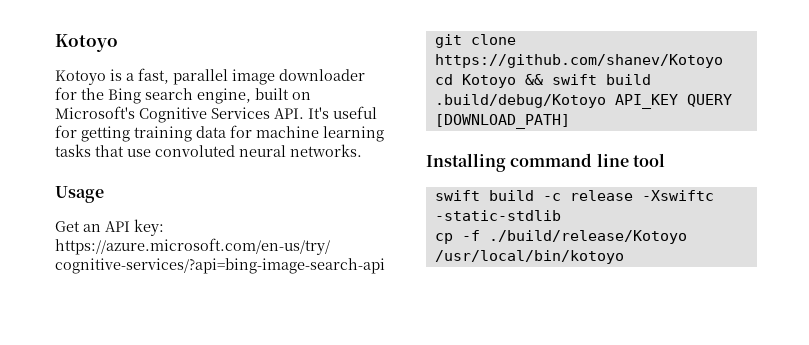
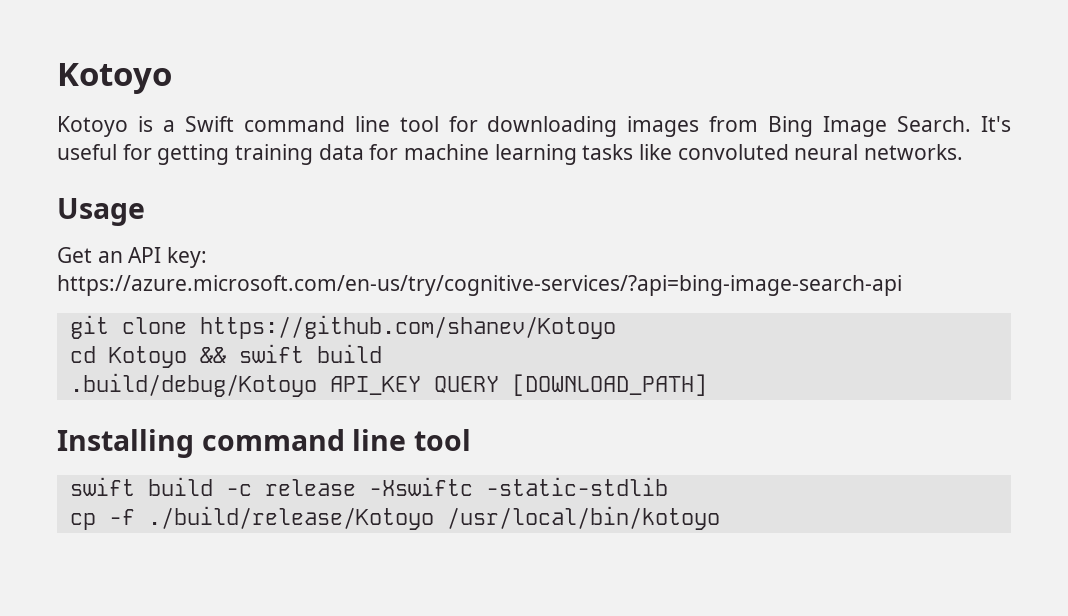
[138,68,365,85] [55,87,311,104] [55,106,304,123] fast, parallel image downloader for the Bing search engine, built on Microsoft's Cognitive Services API. -> [184,116,972,137] Swift command line tool for downloading images from Bing Image Search.
[95,145,151,157] that use -> [639,144,673,160] like

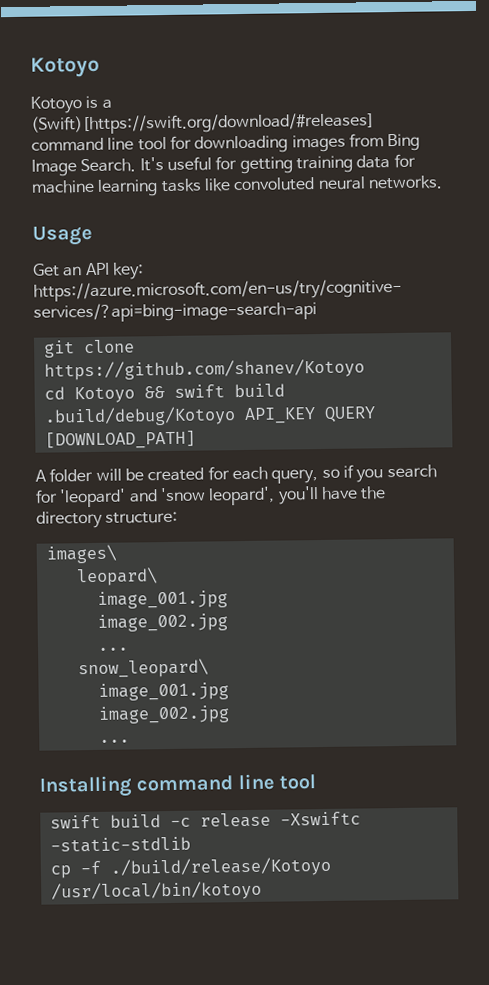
[184,116,234,132] Swift -> [31,112,375,135] (Swift)[https://swift.org/download/#releases]
(707, 385) none -> [35,464,437,484] [35,486,387,508] [36,510,179,529] [45,544,117,564] [75,567,158,587] [96,590,228,609] [96,613,228,632] [97,647,129,651] [77,658,209,679] [97,682,229,701] [97,705,230,724] [98,739,130,743] // A folder will be created for each query, so if you search for 'leopard' and 'snow leopard', you'll have the directory structure: // images\ // leopard\ // image_001.jpg // image_002.jpg // ... // snow_leopard\ // image_001.jpg // image_002.jpg // ...

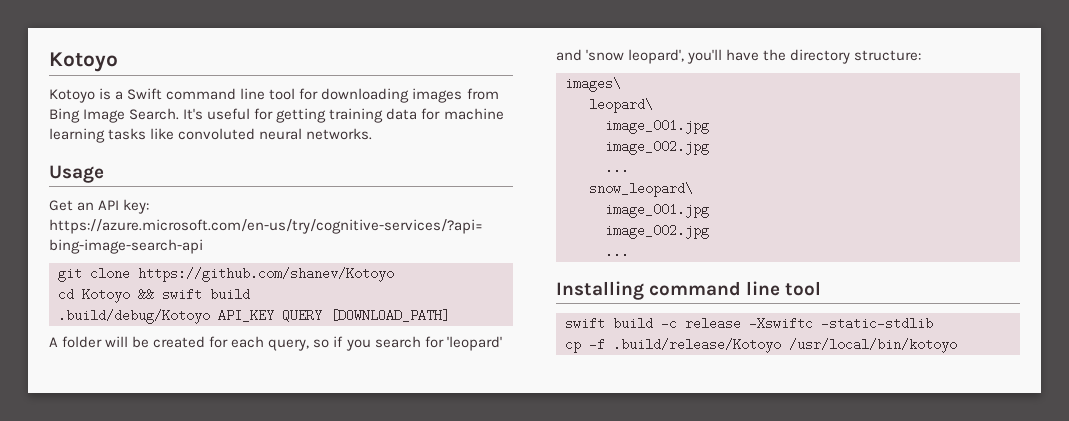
[31,112,375,135] (Swift)[https://swift.org/download/#releases] -> [127,88,163,100] Swift
[109,856,332,878] ./build/release/Kotoyo -> [613,338,781,353] .build/release/Kotoyo

